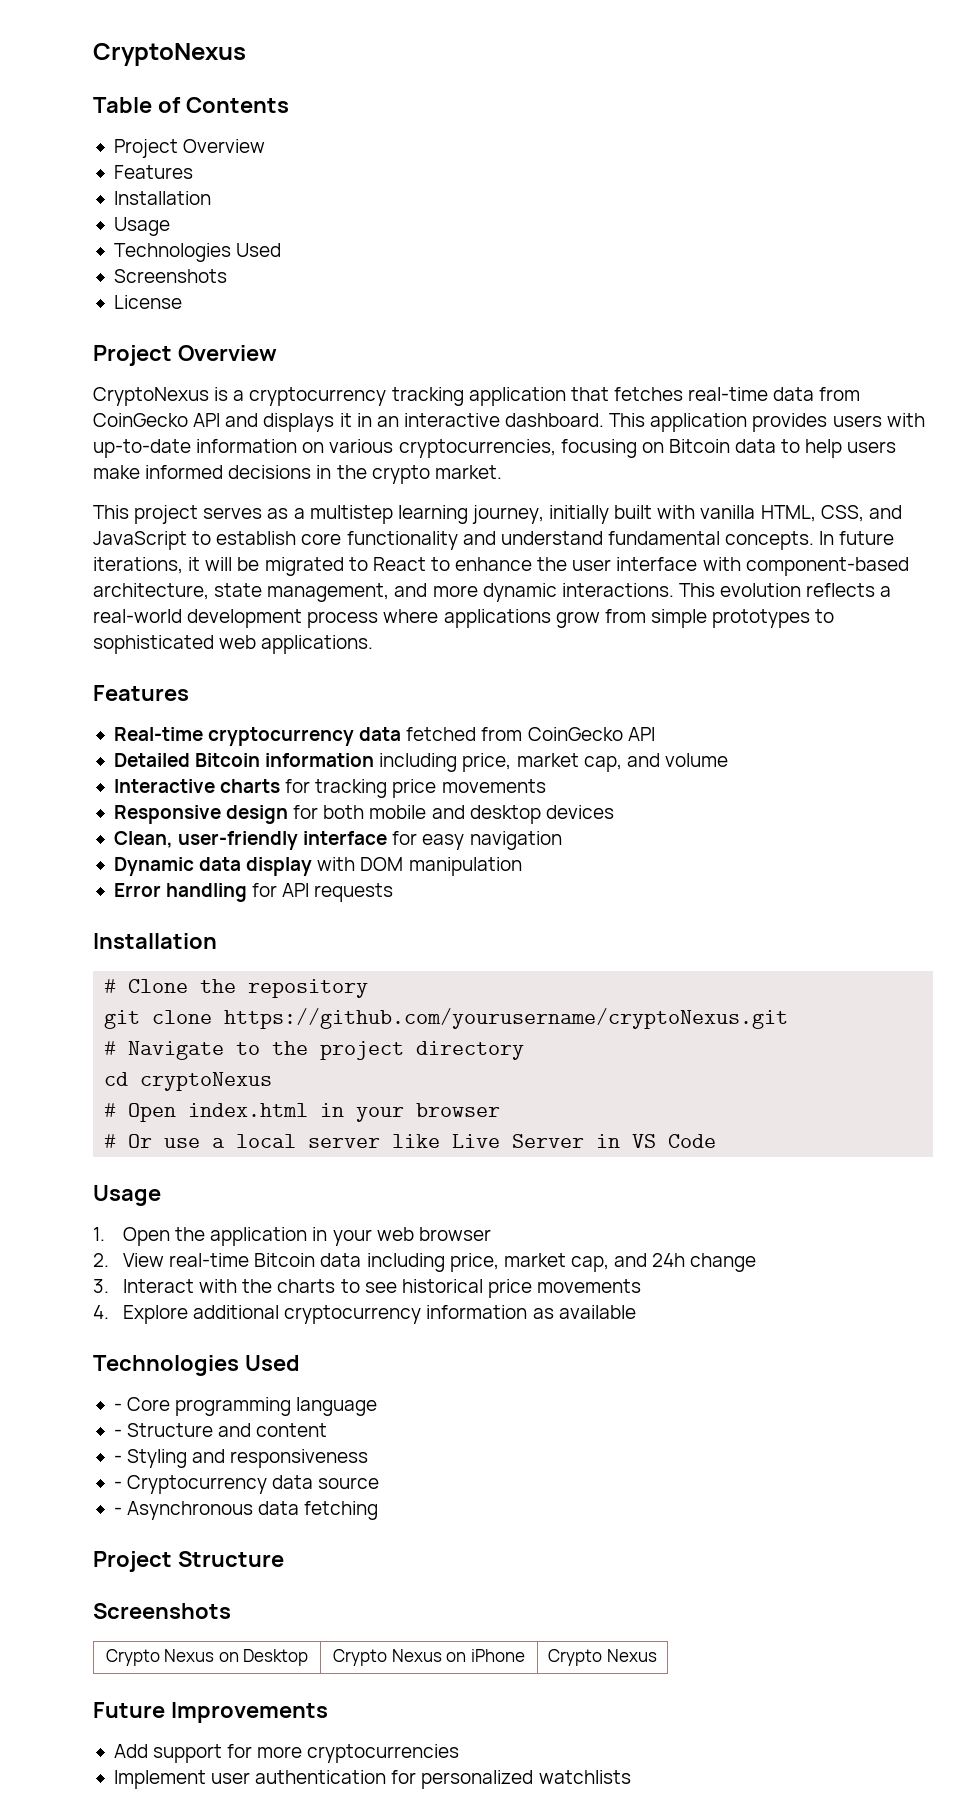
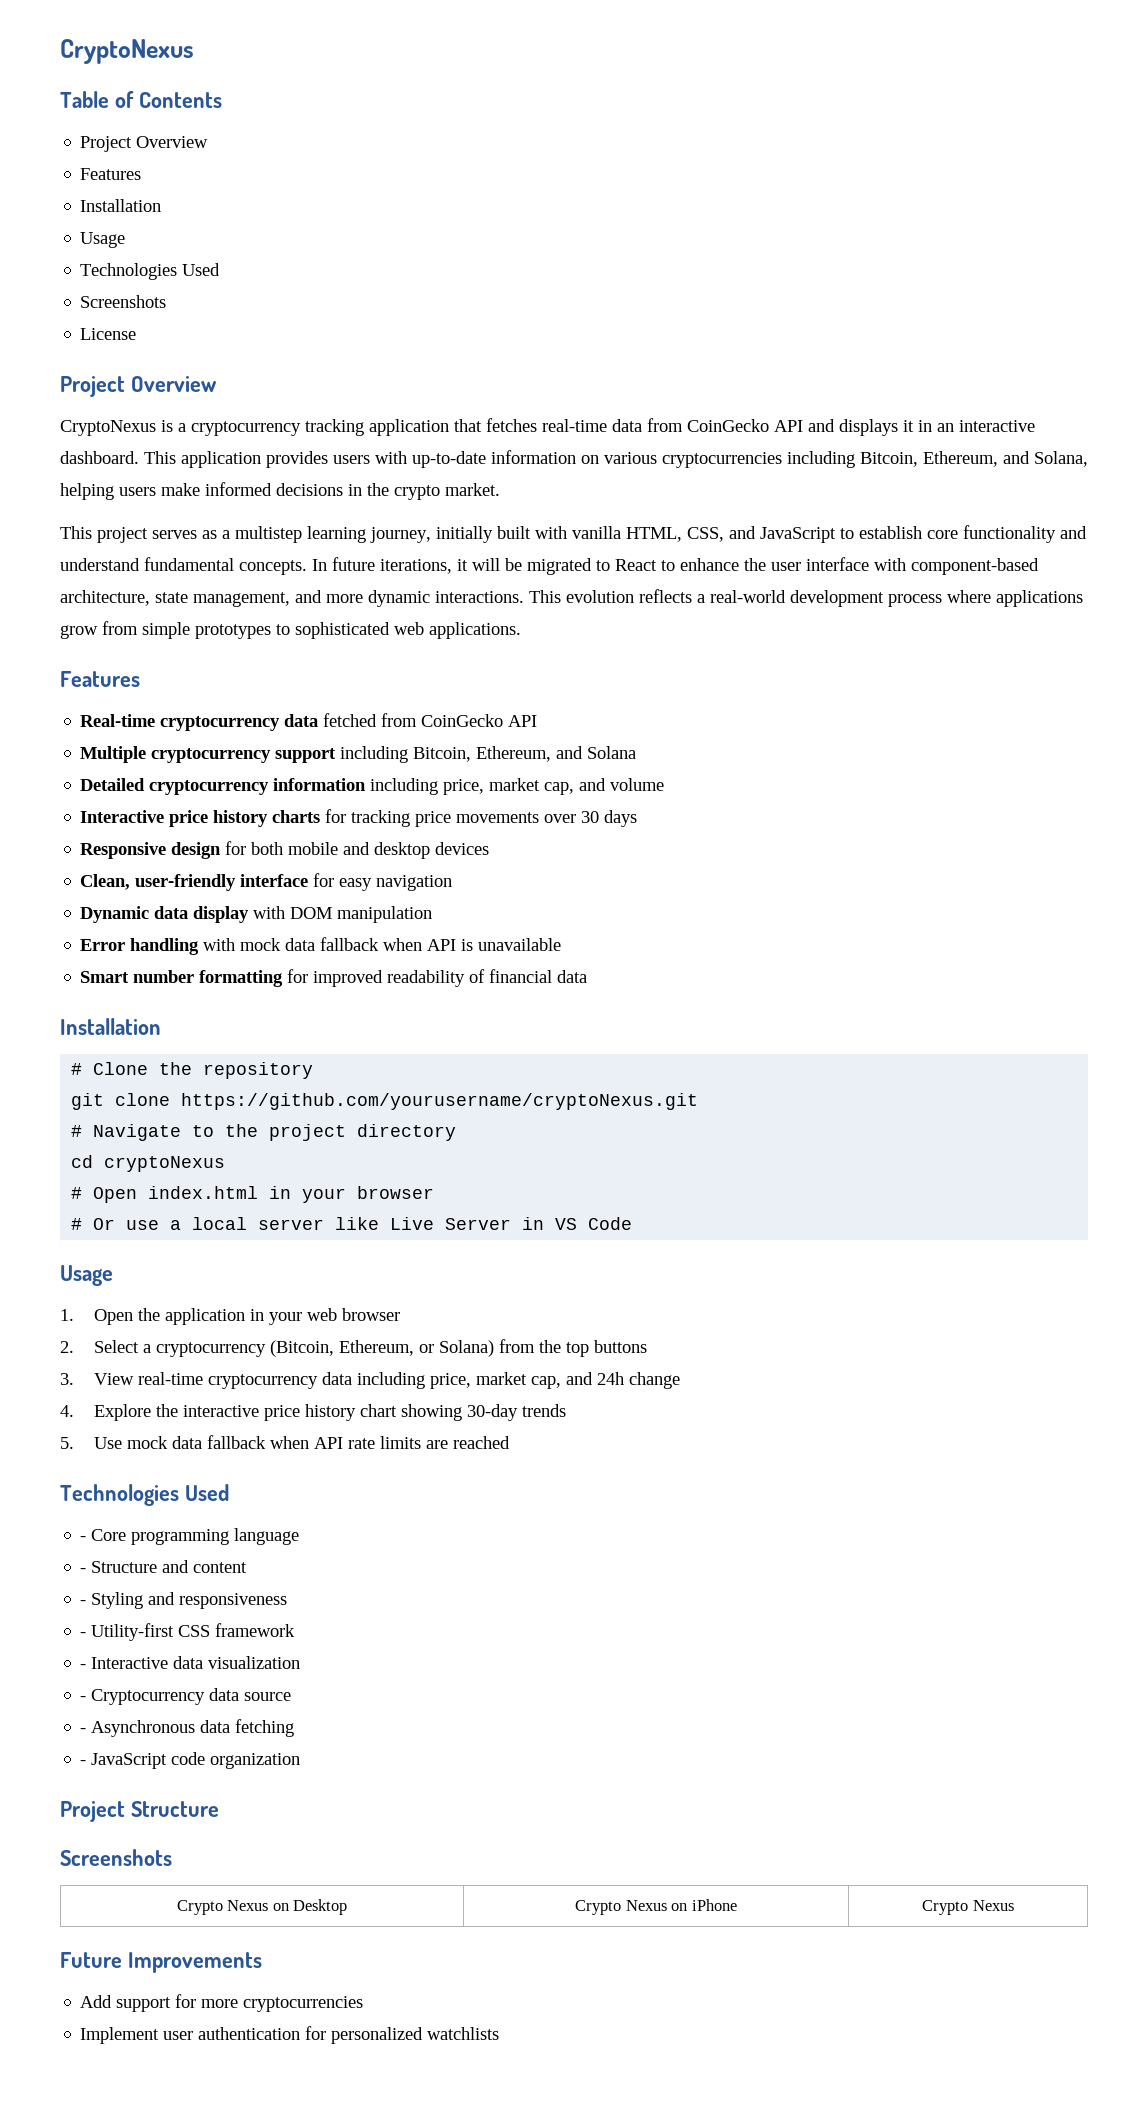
[398,439,843,458] cryptocurrencies, focusing on Bitcoin data to help -> [662,451,1088,468] [60,483,114,500] cryptocurrencies including Bitcoin, Ethereum, and Solana, helping
(655, 734) none -> [80,746,637,763] // Multiple cryptocurrency support including Bitcoin, Ethereum, and Solana
[195,753,261,767] Bitcoin -> [149,780,270,795] cryptocurrency
(215, 786) none -> [169,810,269,827] price history
(546, 786) none -> [544,810,638,827] over 30 days
[252,883,394,902] for API requests -> [203,937,562,951] [80,969,588,987] with mock data fallback when API is unavailable // Smart number formatting for improved readability of financial data
(109, 1260) none -> [93,1339,647,1357] [60,1373,74,1385] Select a cryptocurrency (Bitcoin, Ethereum, or Solana) from the top buttons // 3.
[254,1253,316,1267] Bitcoin -> [207,1374,318,1389] cryptocurrency
[93,1279,642,1298] [93,1305,636,1324] 3. Interact with the charts to see historical price movements // 4. Explore additional cryptocurrency information as available -> [60,1404,566,1421] [60,1435,510,1449] 4. Explore the interactive price history chart showing 30-day trends // 5. Use mock data fallback when API rate limits are reached
(369, 1458) none -> [80,1623,296,1641] [80,1656,301,1669] // - Utility-first CSS framework // - Interactive data visualization
(379, 1510) none -> [80,1752,301,1769] // - JavaScript code organization

